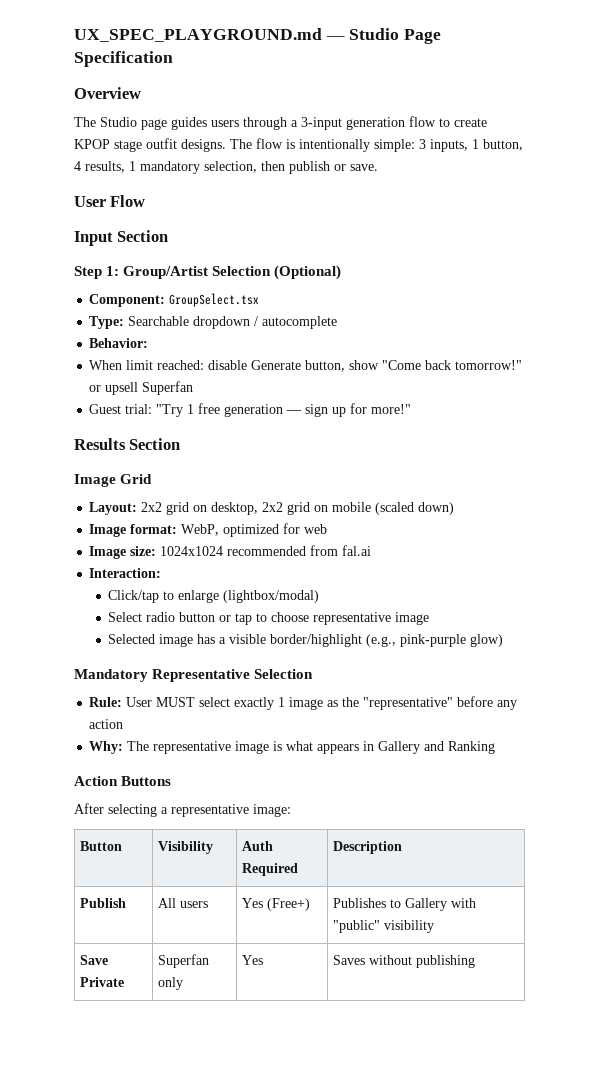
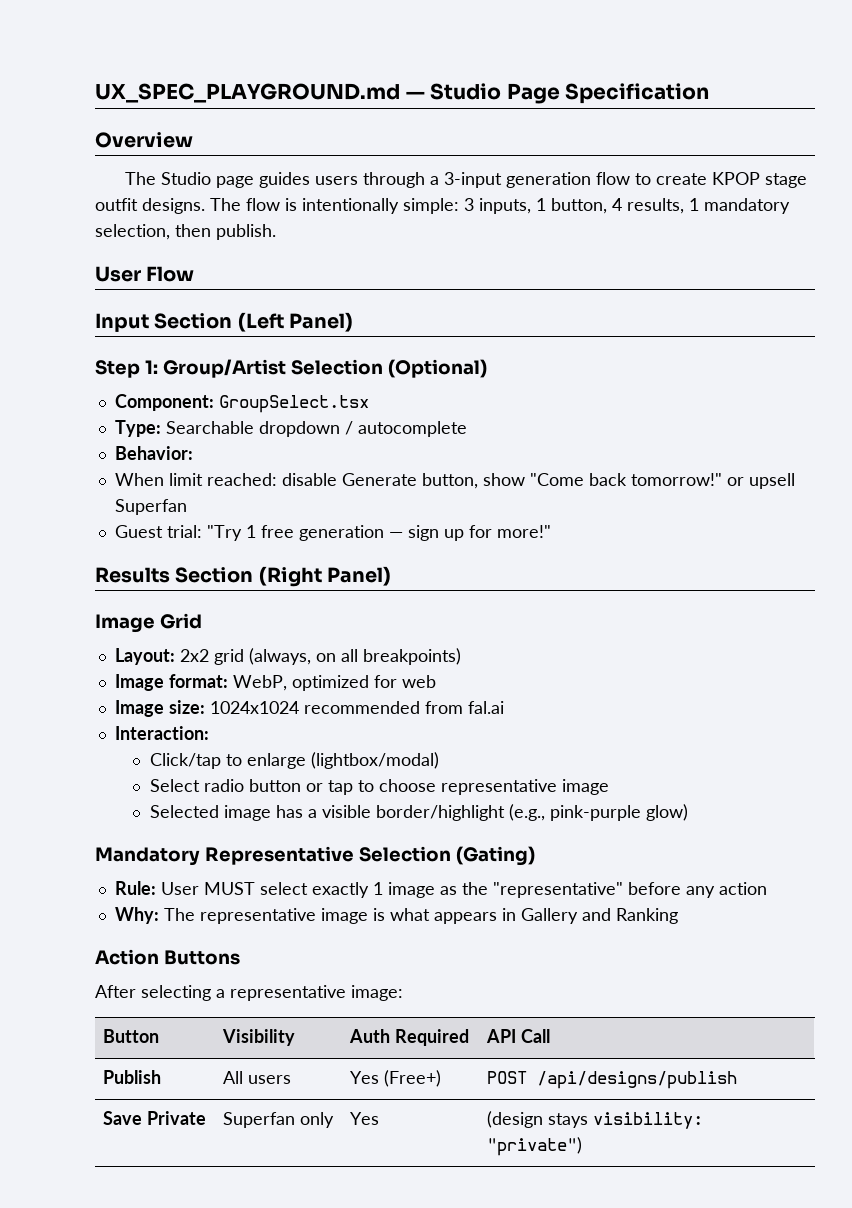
[289,161,378,174] publish or save. -> [216,224,276,240] publish.
(169, 236) none -> [237,312,353,332] (Left Panel)
(181, 444) none -> [258,566,391,587] (Right Panel)
[193,502,455,515] on desktop, 2x2 grid on mobile (scaled down) -> [248,648,461,665] (always, on all breakpoints)
(314, 674) none -> [455,846,535,866] (Gating)
[333,841,403,854] Description -> [485,1029,550,1043] API Call
[333,898,477,911] [333,920,435,933] Publishes to Gallery with "public" visibility -> [486,1071,737,1089] POST /api/designs/publish
[333,955,476,968] Saves without publishing -> [486,1111,703,1129] [486,1137,582,1156] (design stays visibility: "private")

